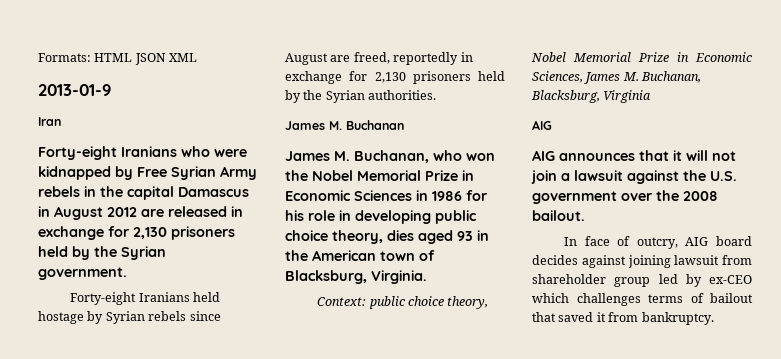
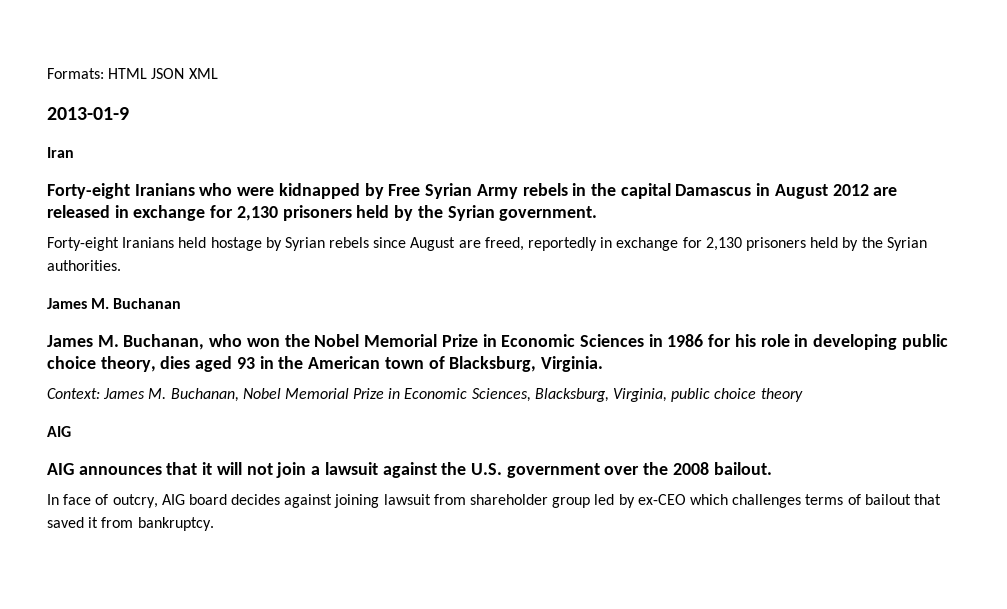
[368,296,489,309] public choice theory, -> [103,388,239,402] James M. Buchanan,
[584,71,702,84] [531,90,652,103] James M. Buchanan, Blacksburg, Virginia -> [534,388,803,402] Blacksburg, Virginia, public choice theory

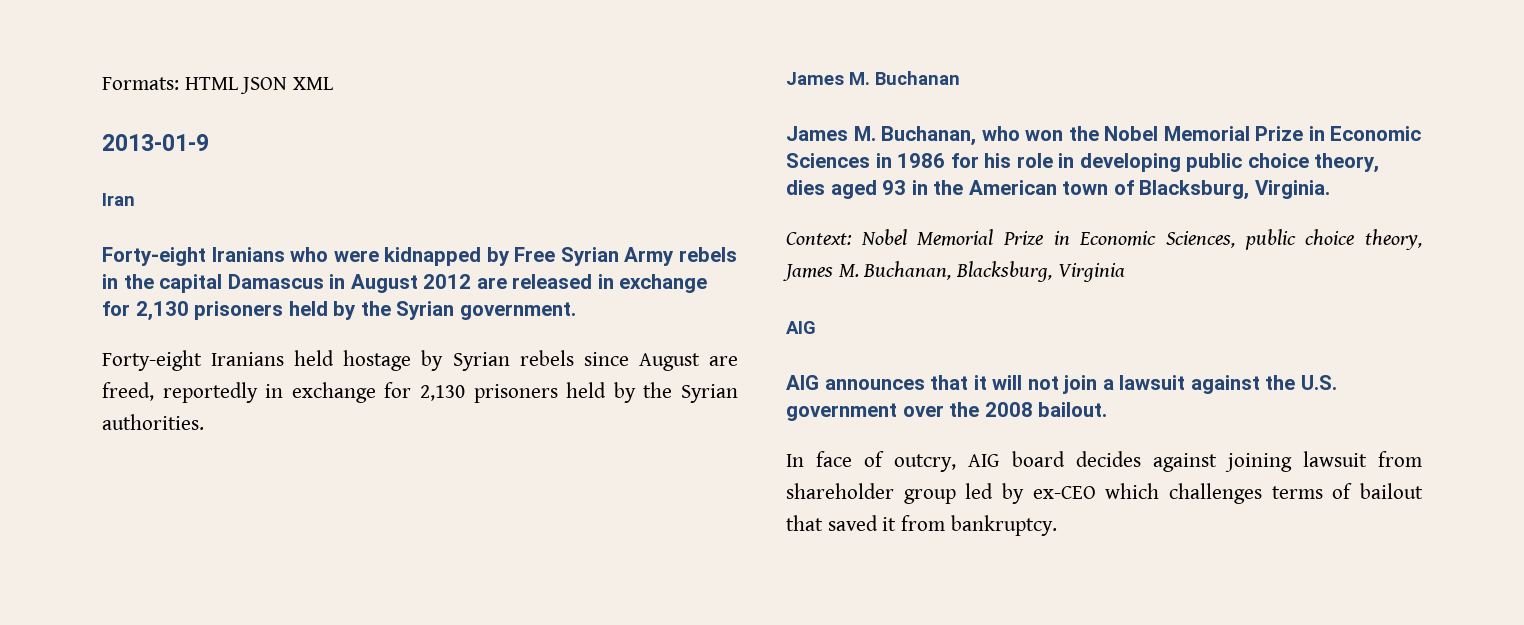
[103,388,239,402] James M. Buchanan, -> (852, 238) none
[534,388,803,402] Blacksburg, Virginia, public choice theory -> [1244,229,1422,250] [783,261,1125,282] public choice theory, James M. Buchanan, Blacksburg, Virginia

